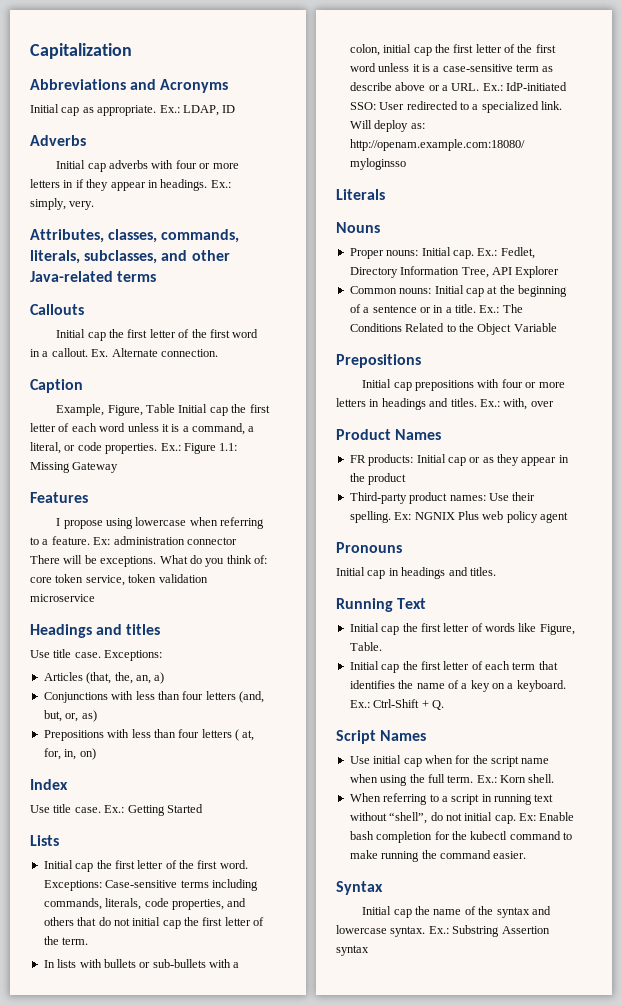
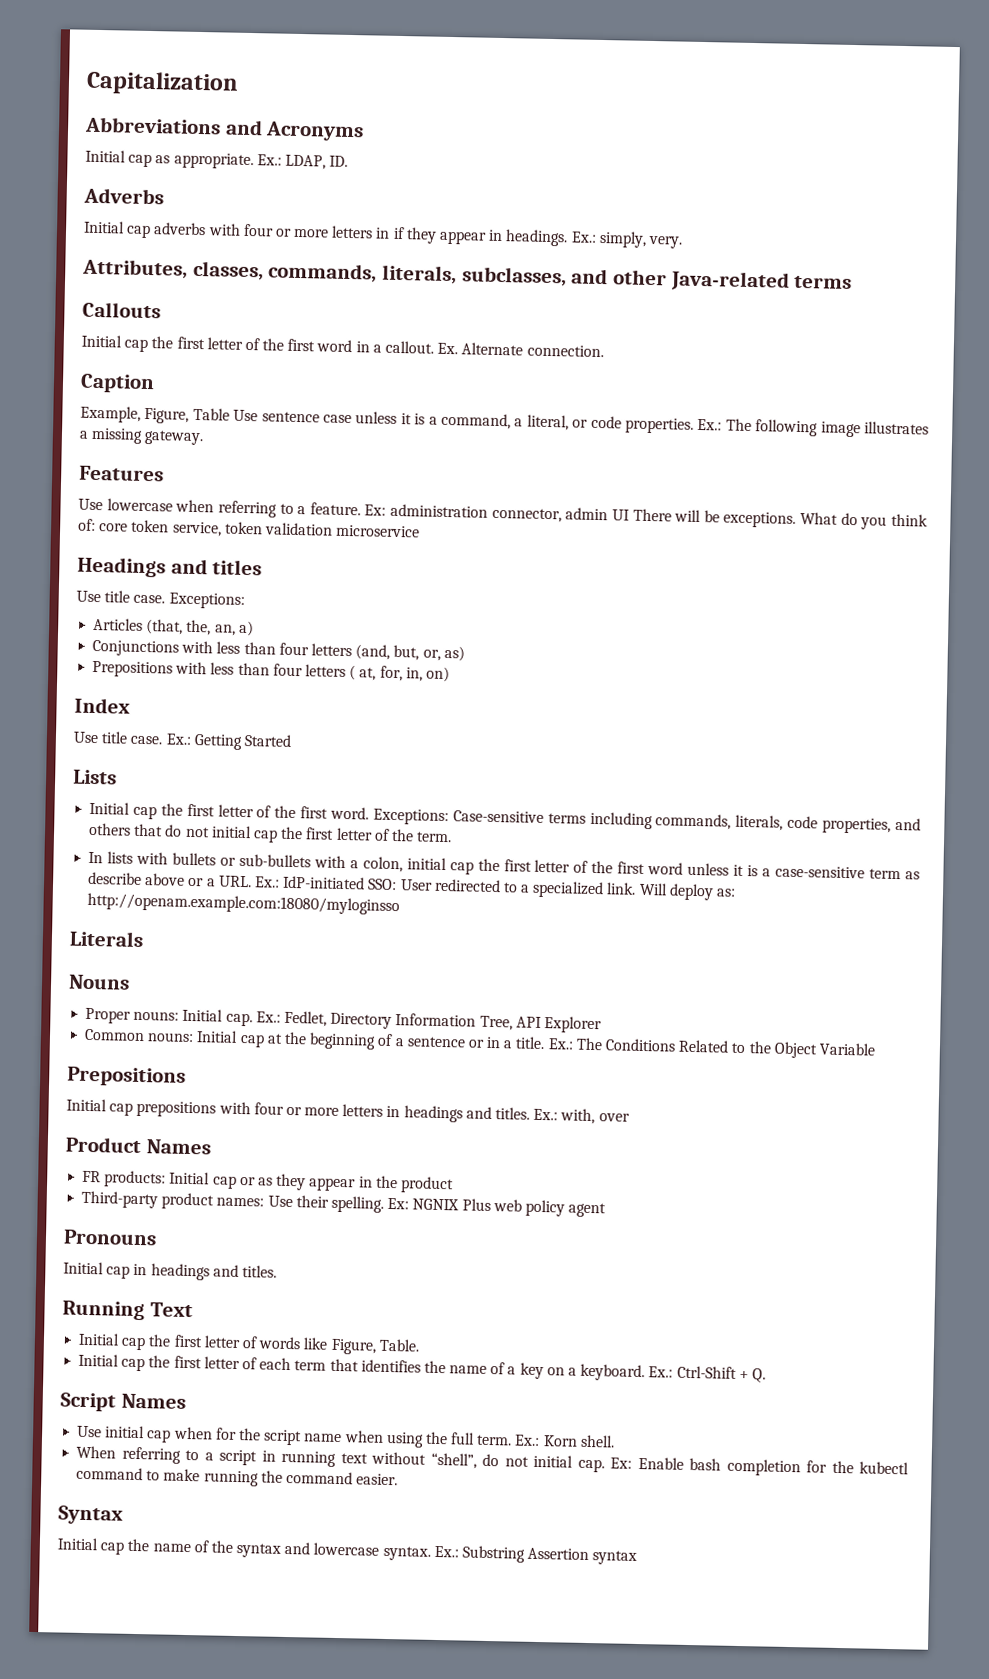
[222,105,236,113] ID -> [329,155,349,167] ID.
[178,404,270,416] [30,423,126,432] Initial cap the first letter of each word -> [233,409,352,424] Use sentence case
[183,443,238,454] [30,462,119,473] [30,492,88,503] [56,518,134,529] Figure 1.1: Missing Gateway // Features // I propose using -> [725,418,929,438] [79,427,205,446] [79,465,164,482] [78,498,103,511] The following image illustrates a missing gateway. // Features // Use
[186,537,237,545] connector -> [491,507,630,523] connector, admin UI

